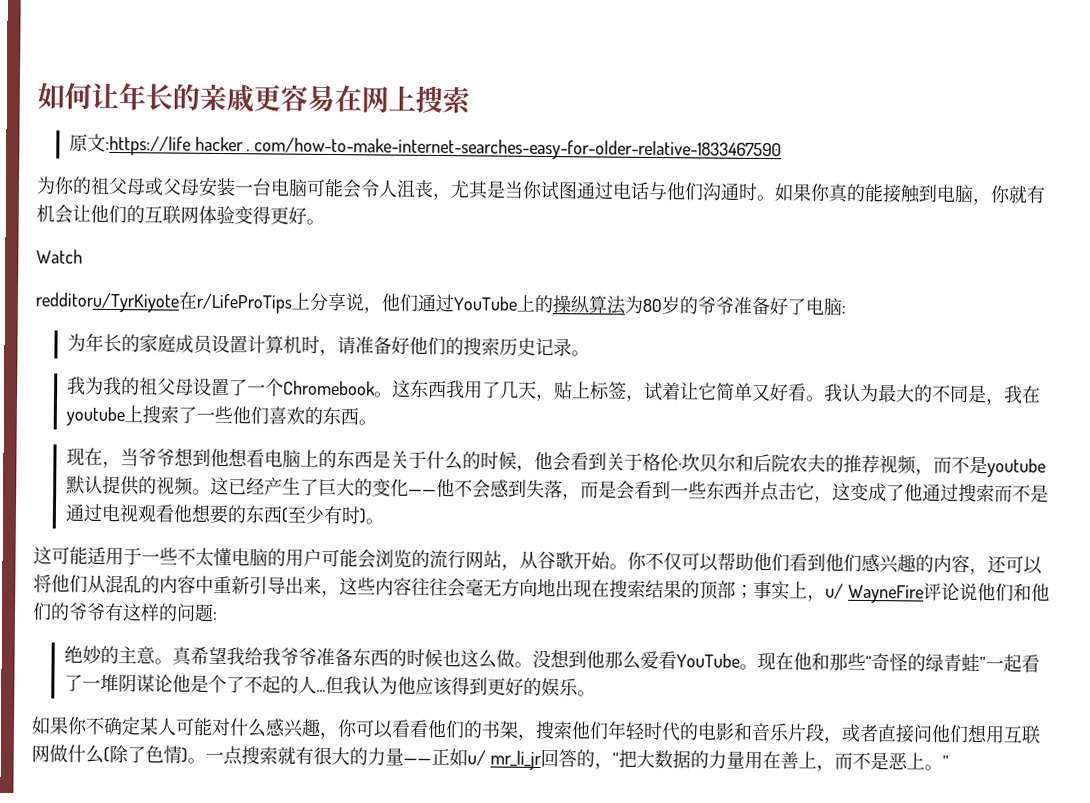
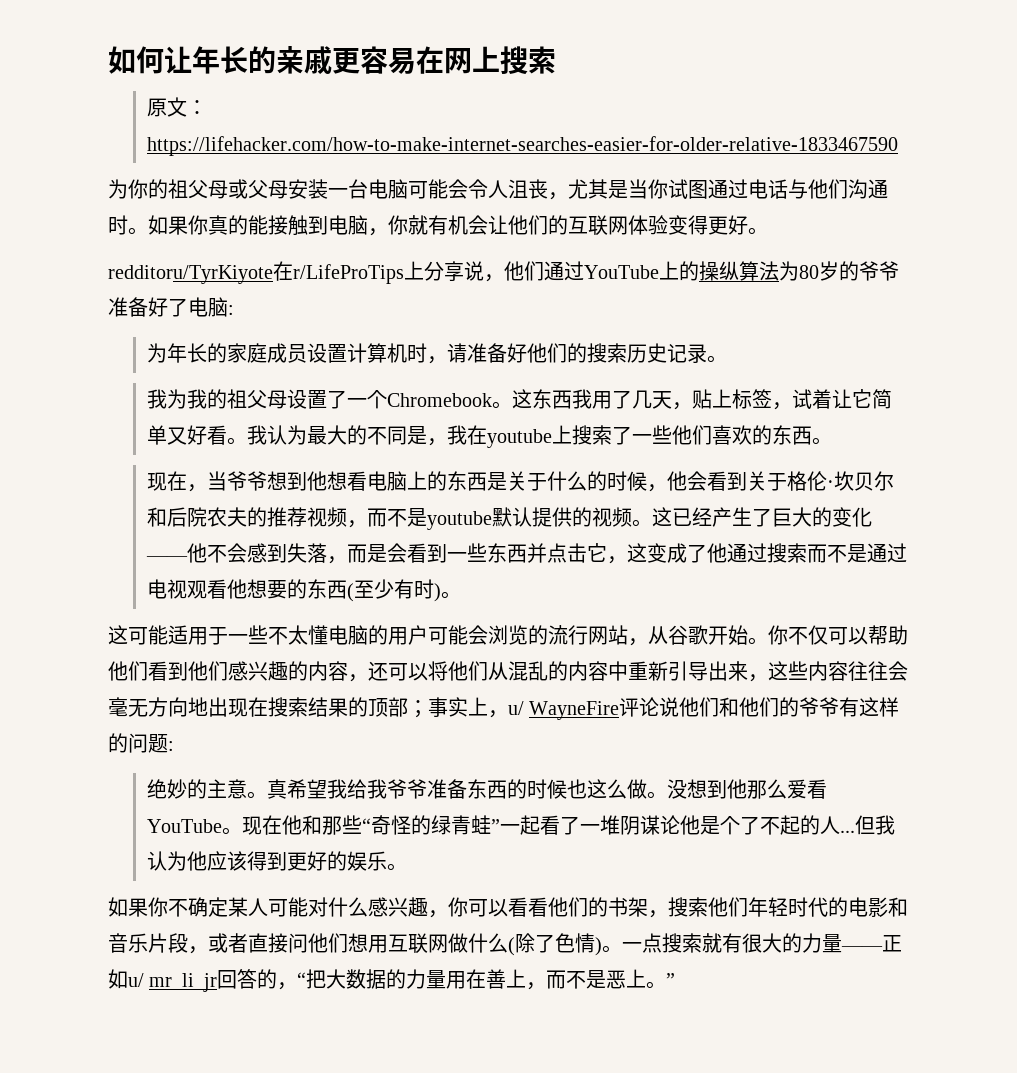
[104,135,783,162] :https://life hacker . com/how-to-make-internet-searches-easy-for-older-relative-1833467590 -> [186,100,207,115] [146,136,898,156] ：https://lifehacker.com/how-to-make-internet-searches-easier-for-older-relative-1833467590
[36,249,83,264] // Watch -> (768, 231) none

